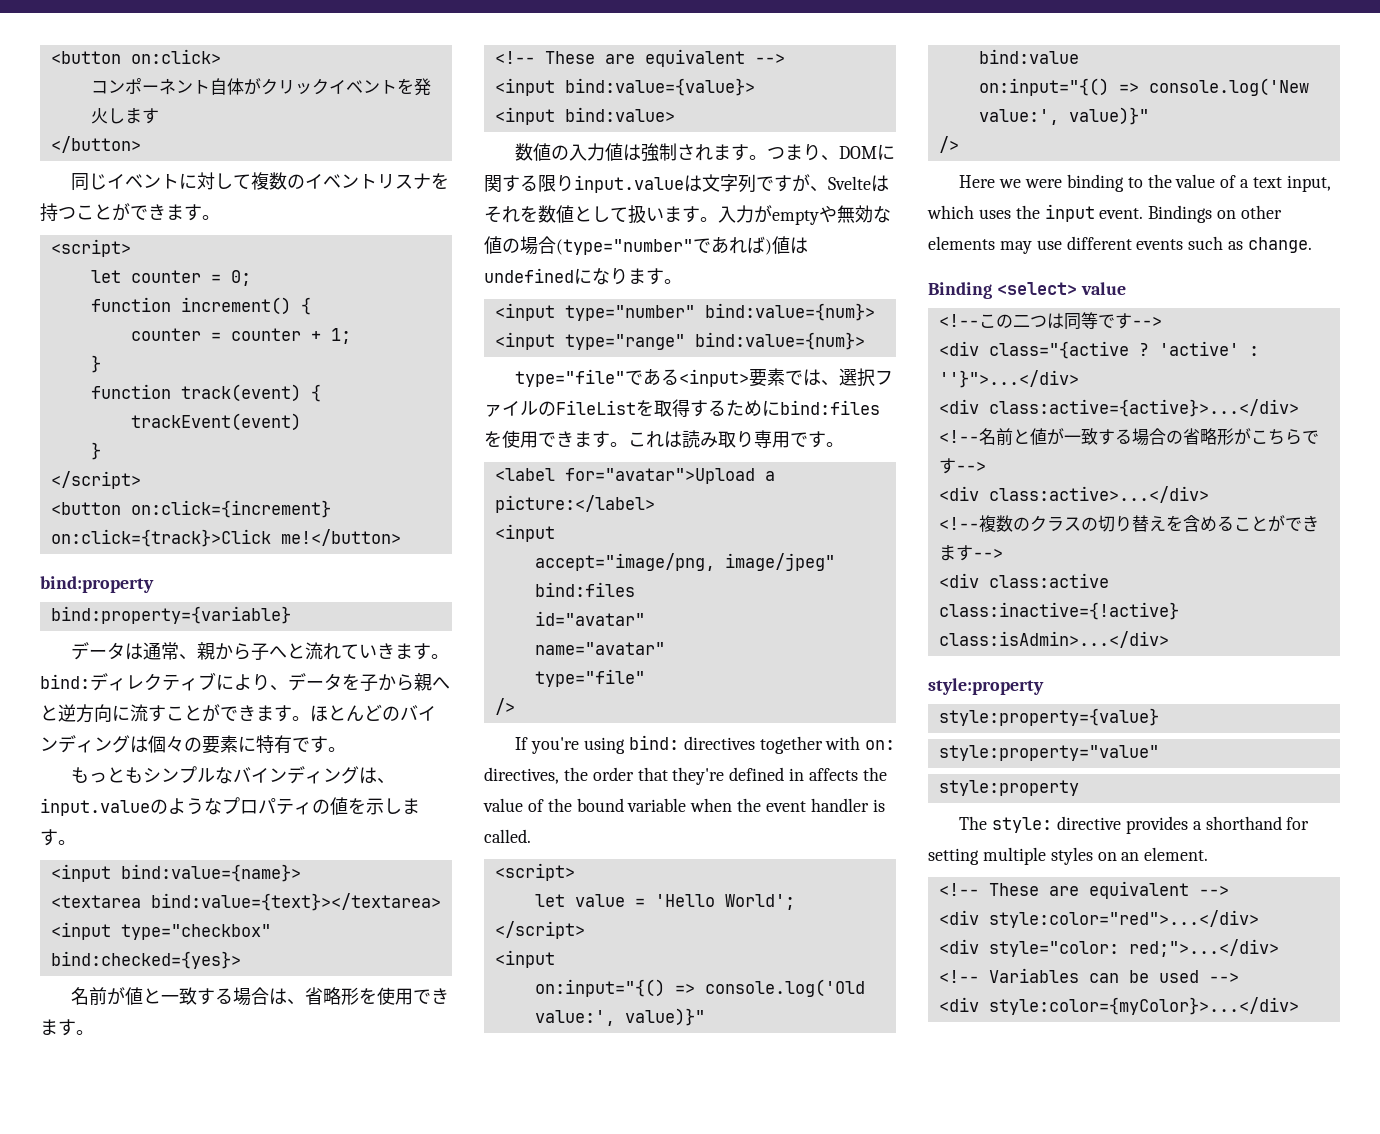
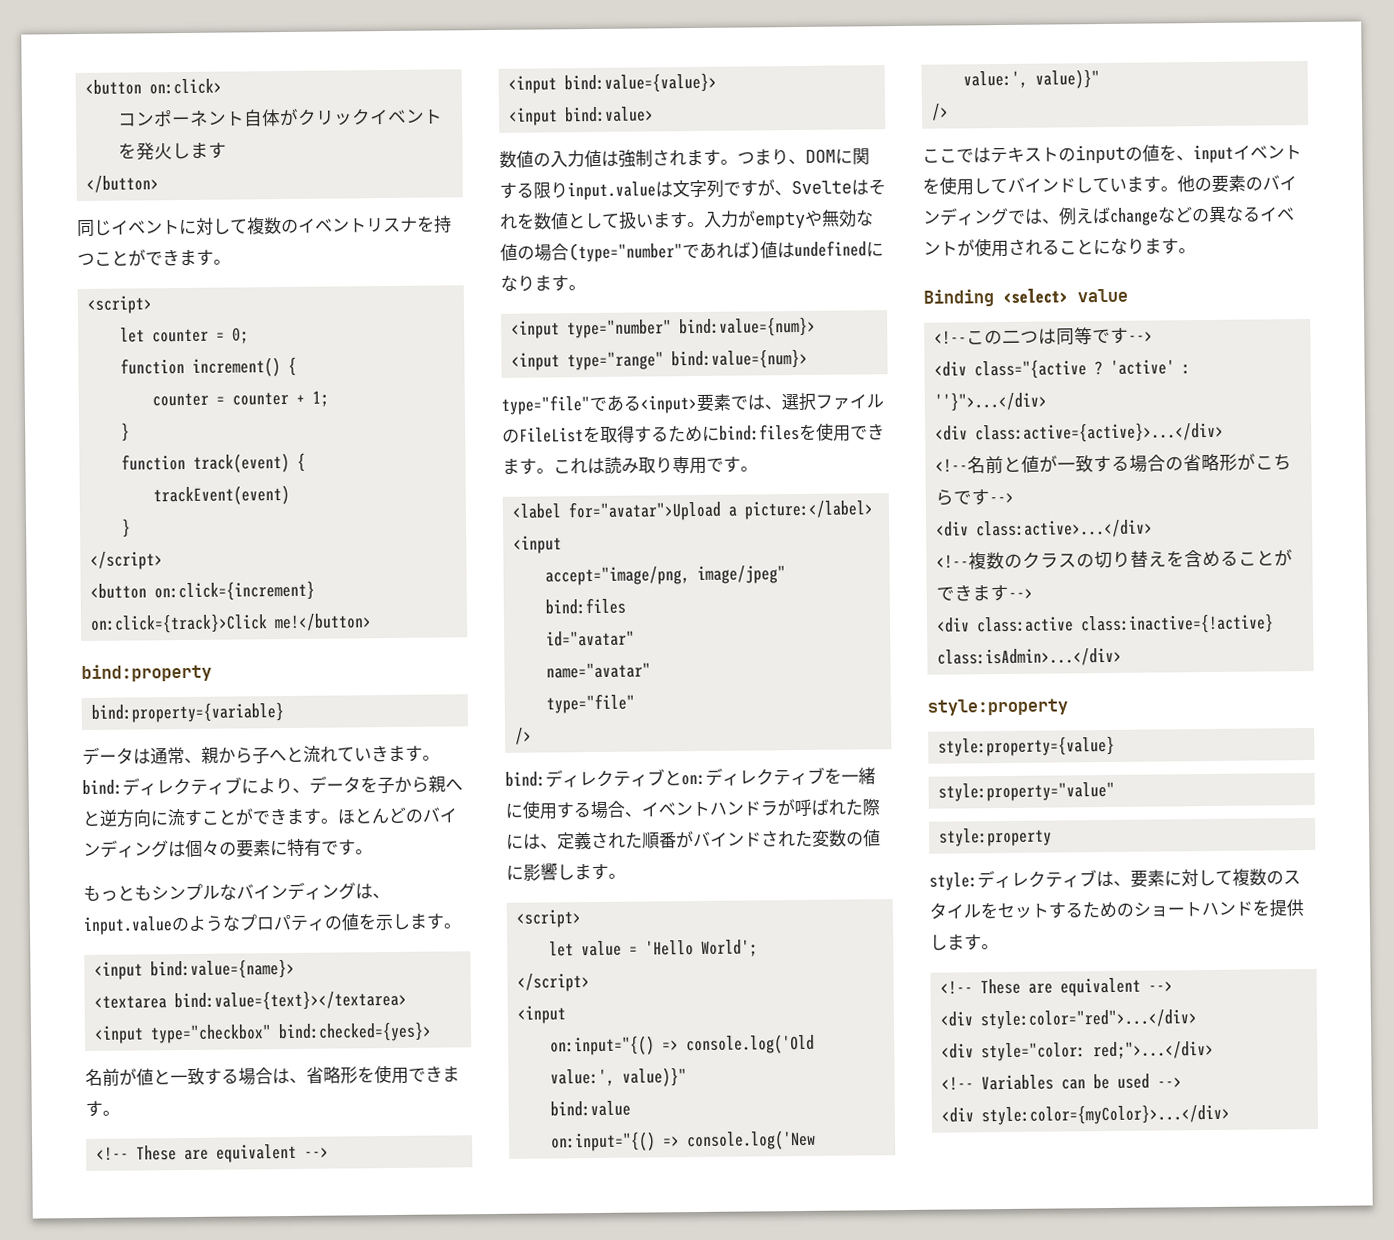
[515,735,896,754] [484,767,887,785] [483,798,885,812] [484,829,531,843] If you're using bind: directives together with on: directives, the order that they're defined in affects the value of the bound variable when the event handler is called. -> [505,766,876,788] [505,798,880,820] [506,829,881,850] [506,863,626,881] bind:ディレクティブとon:ディレクティブを一緒に使用する場合、イベントハンドラが呼ばれた際には、定義された順番がバインドされた変数の値に影響します。
[959,174,1331,192] [927,204,1283,223] [928,236,1313,254] Here we were binding to the value of a text input, which uses the input event. Bindings on other elements may use different events such as change. -> [922,144,1302,164] [922,174,1297,196] [923,205,1295,226] [923,237,1196,258] ここではテキストのinputの値を、inputイベントを使用してバインドしています。他の要素のバインディングでは、例えばchangeなどの異なるイベントが使用されることになります。
[959,816,1310,834] [928,847,1209,865] The style: directive provides a shorthand for setting multiple styles on an element. -> [929,868,1301,891] [929,899,1304,920] [930,934,999,951] style:ディレクティブは、要素に対して複数のスタイルをセットするためのショートハンドを提供します。

